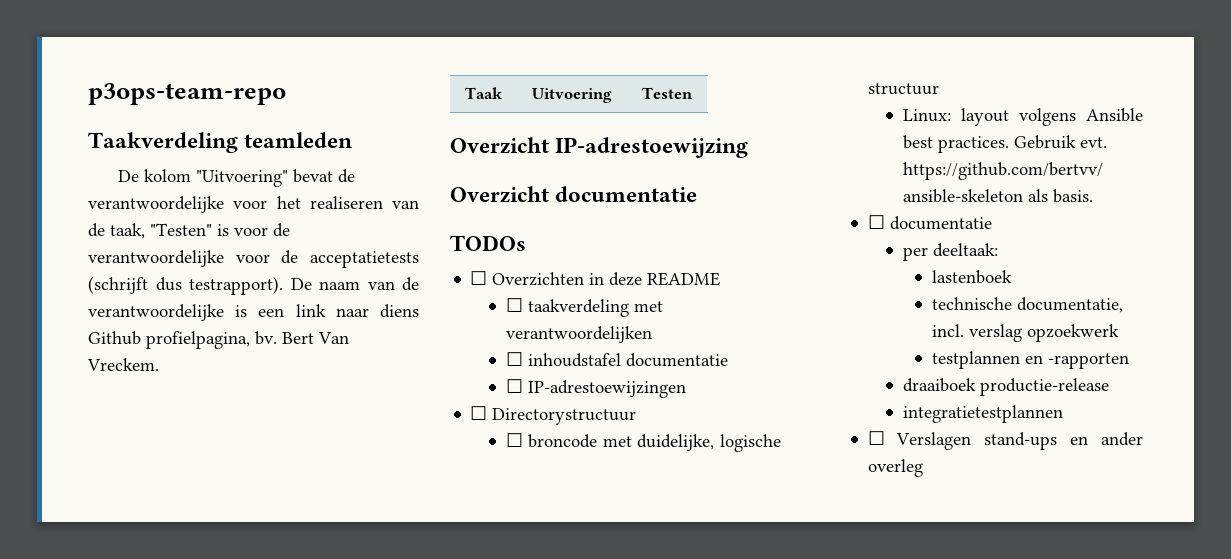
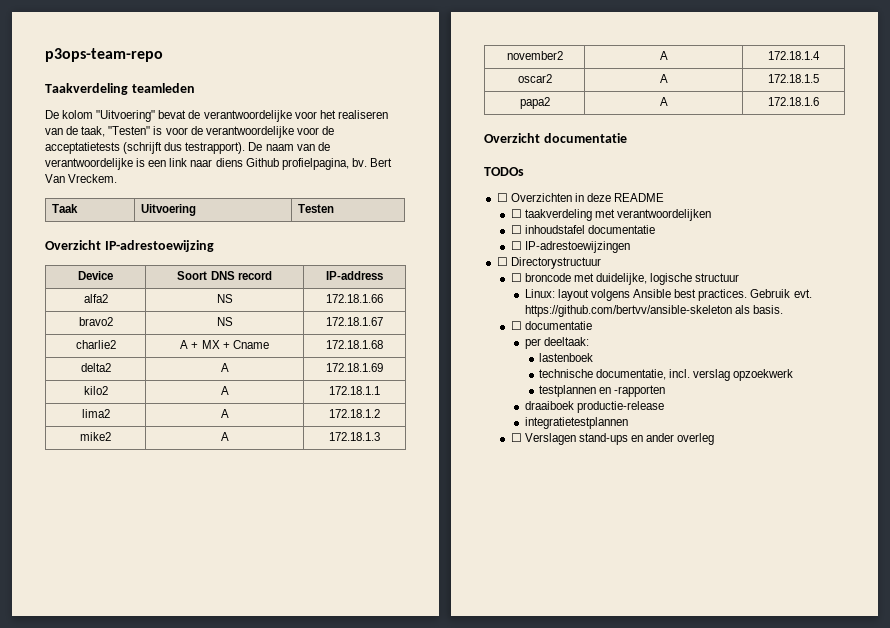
(749, 147) none -> [78,271,113,280] [177,271,272,280] [326,271,383,280] [83,294,108,303] [216,294,233,303] [326,294,383,303] [78,317,113,326] [216,317,233,326] [326,317,383,326] [75,340,116,349] [180,340,269,349] [326,340,383,349] [80,363,111,372] [220,363,229,372] [326,363,383,372] [83,386,108,395] [220,386,229,395] [329,386,380,395] [81,409,110,418] [220,409,229,418] [329,409,380,418] [80,432,111,441] [220,432,229,441] [329,432,380,441] [506,51,563,60] [659,51,668,60] [768,51,820,60] [517,74,552,83] [659,74,668,83] [768,74,819,83] [519,97,550,109] [659,97,668,106] [768,97,819,106] // Device | Soort DNS record | IP-address // alfa2 | NS | 172.18.1.66 // bravo2 | NS | 172.18.1.67 // charlie2 | A + MX + Cname | 172.18.1.68 // delta2 | A | 172.18.1.69 // kilo2 | A | 172.18.1.1 // lima2 | A | 172.18.1.2 // mike2 | A | 172.18.1.3 // november2 | A | 172.18.1.4 // oscar2 | A | 172.18.1.5 // papa2 | A | 172.18.1.6

